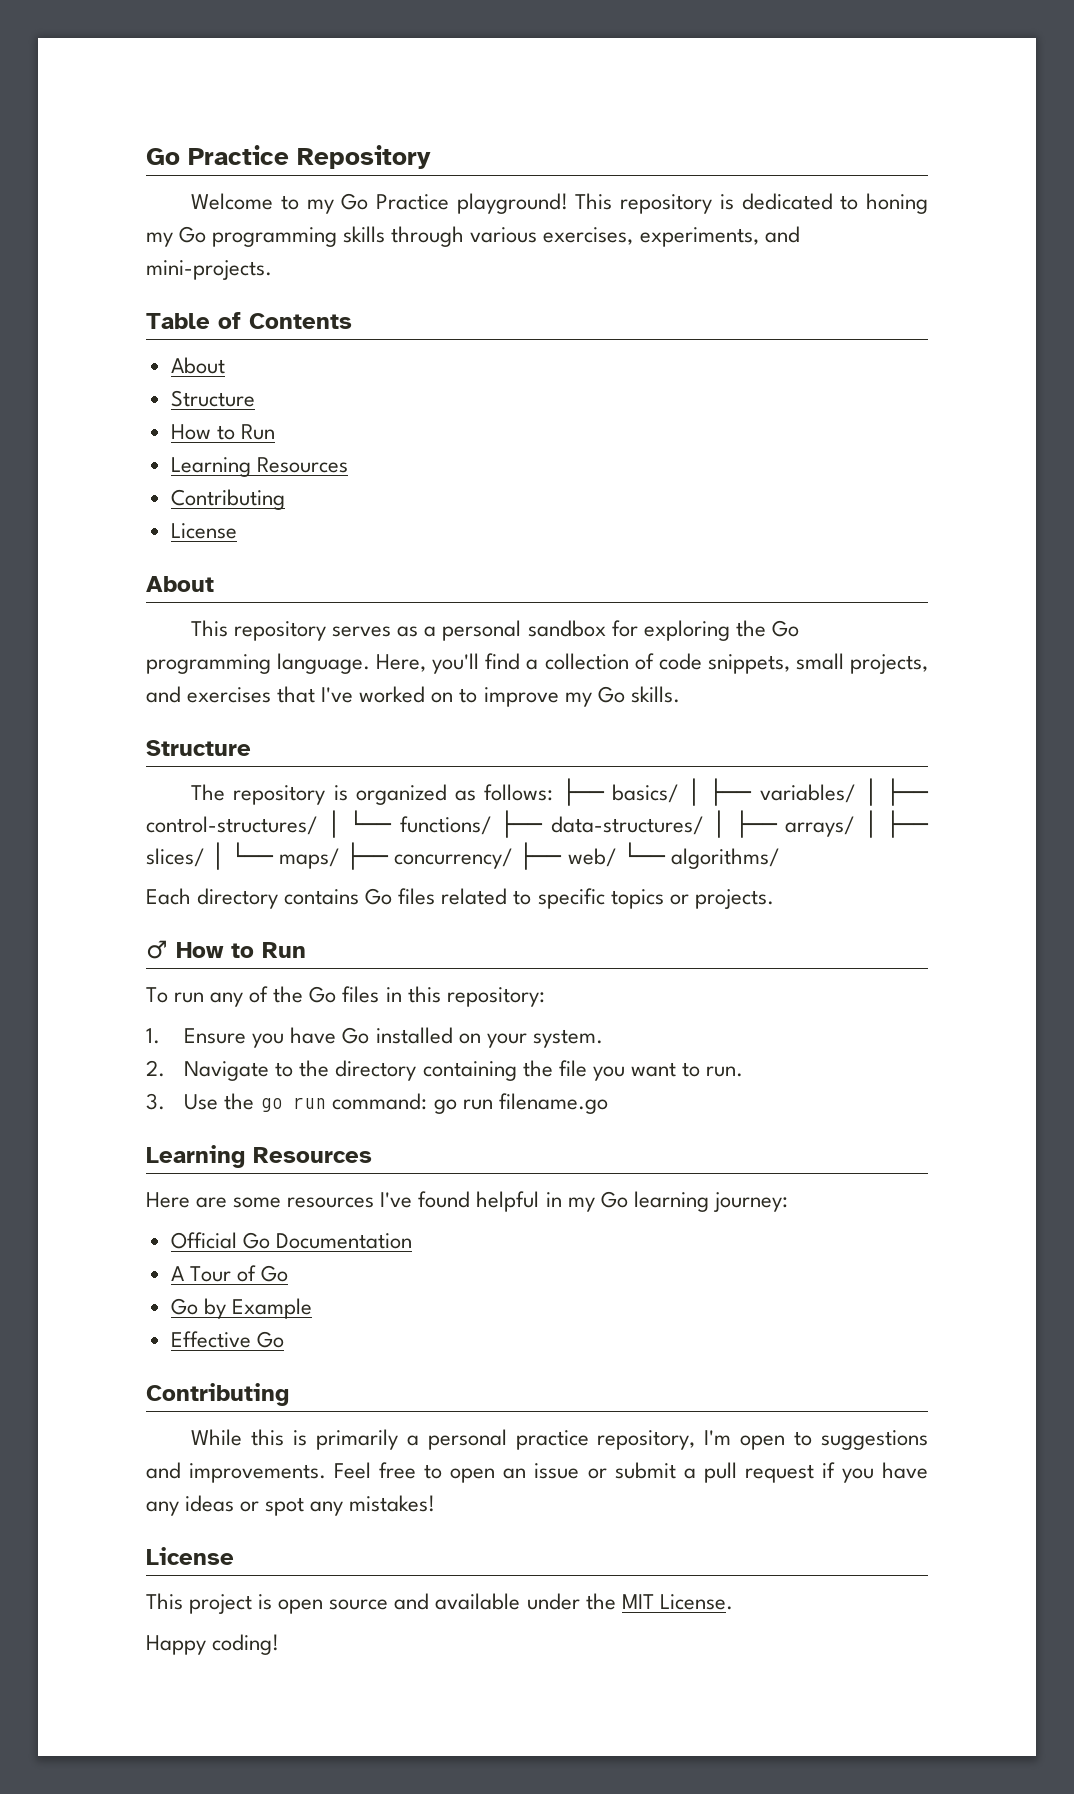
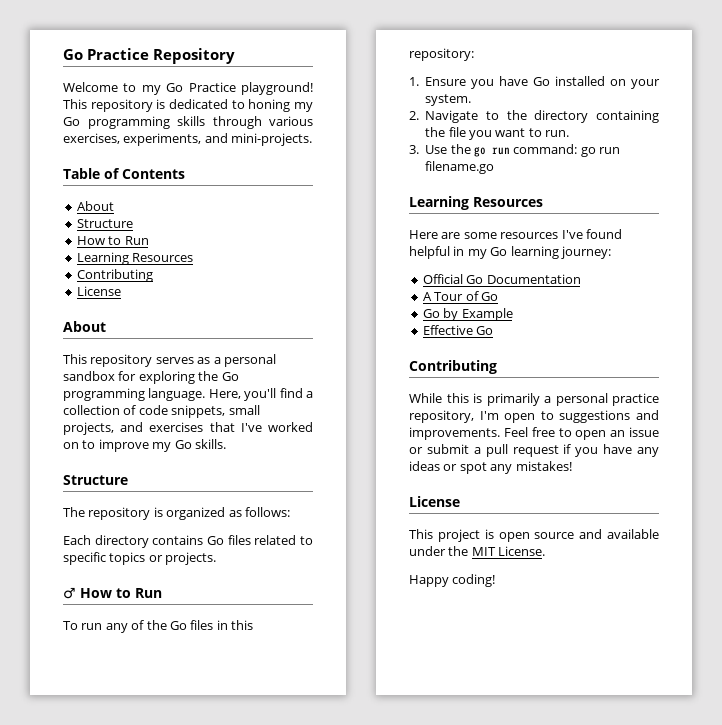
[561,778,929,806] [146,810,929,838] [146,842,780,870] ├── basics/ │ ├── variables/ │ ├── control-structures/ │ └── functions/ ├── data-structures/ │ ├── arrays/ │ ├── slices/ │ └── maps/ ├── concurrency/ ├── web/ └── algorithms/ -> (290, 512) none

